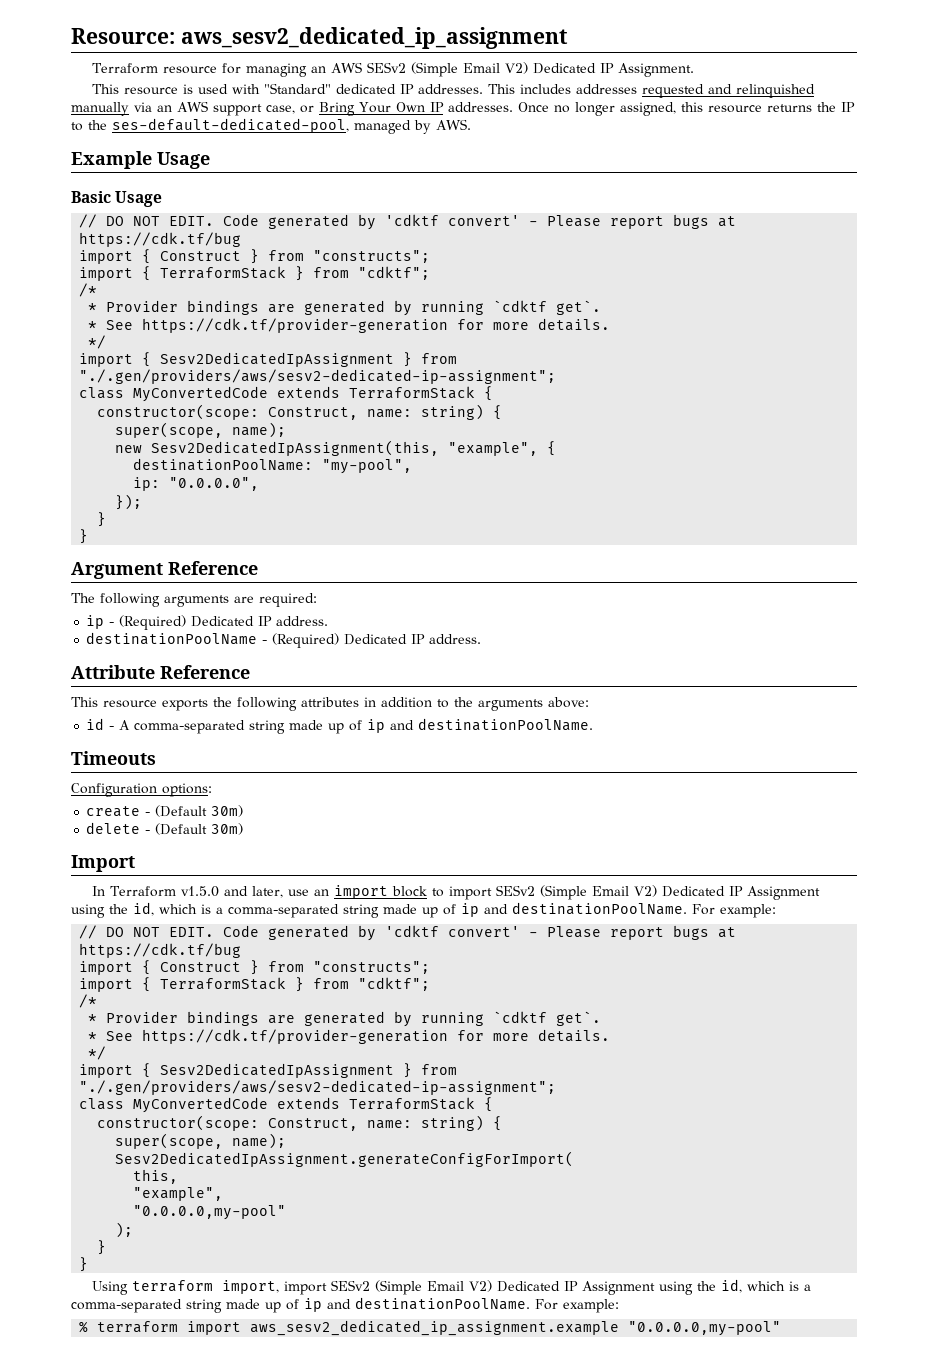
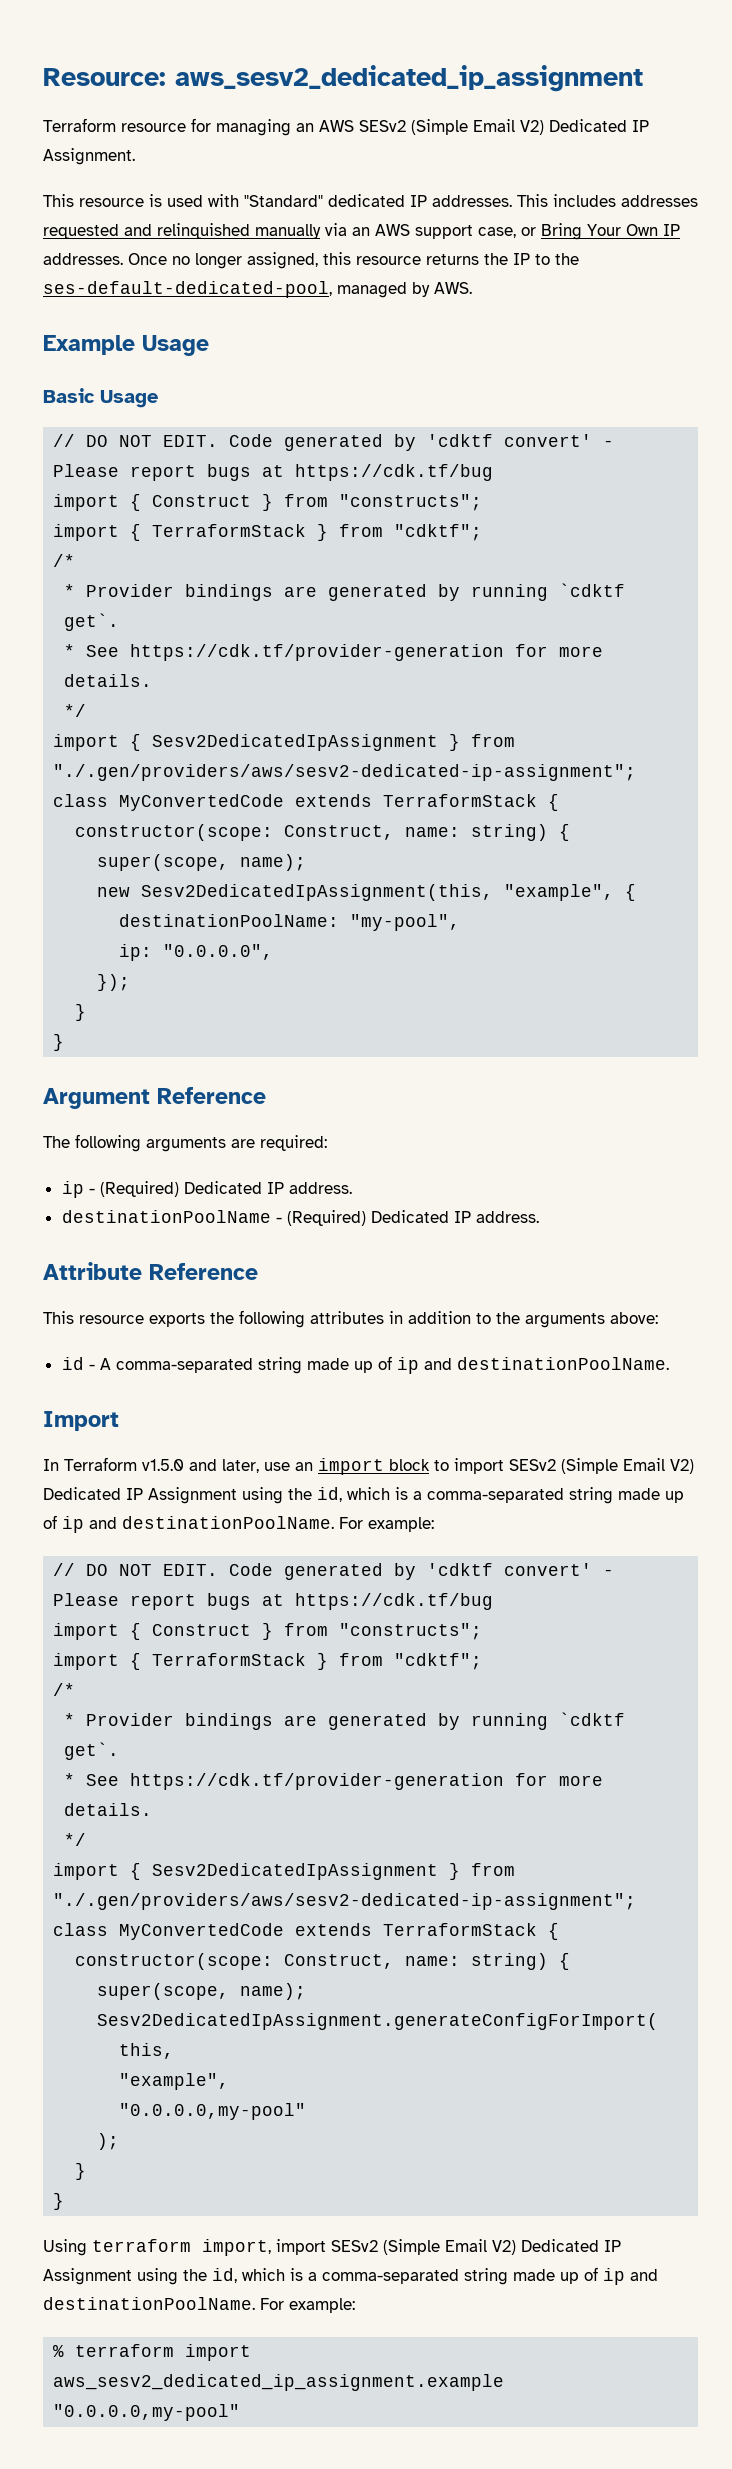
[71,751,156,765] [71,783,212,797] [86,805,244,817] [86,822,244,835] // Timeouts // Configuration options: // create - (Default 30m) // delete - (Default 30m) -> (669, 1363) none

